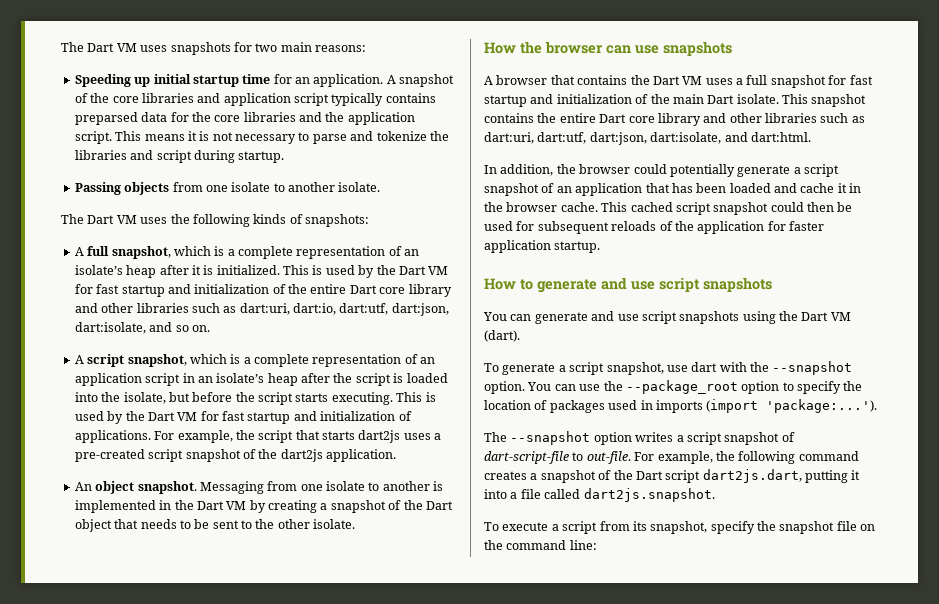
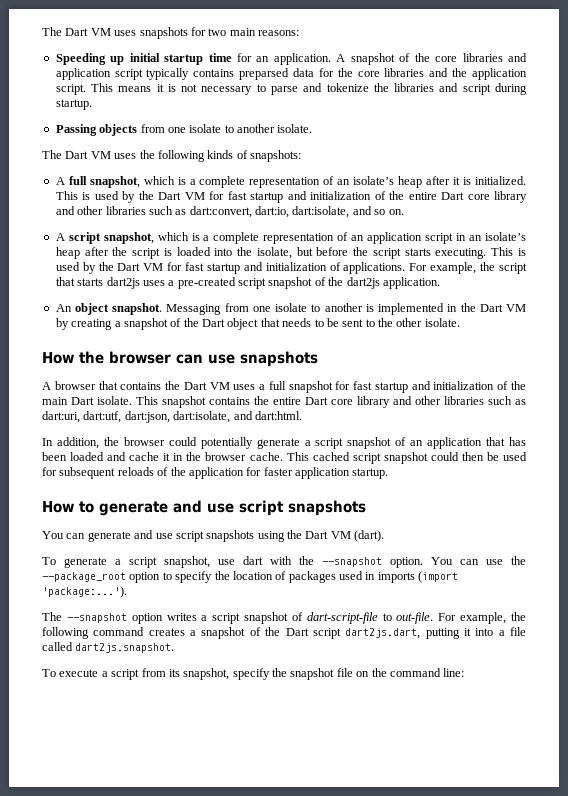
[239,303,449,316] dart:uri, dart:io, dart:utf, dart:json, -> [189,206,289,218] dart:convert, dart:io,

